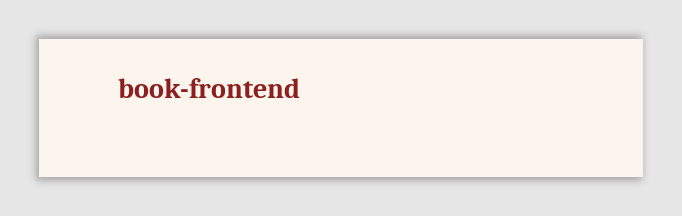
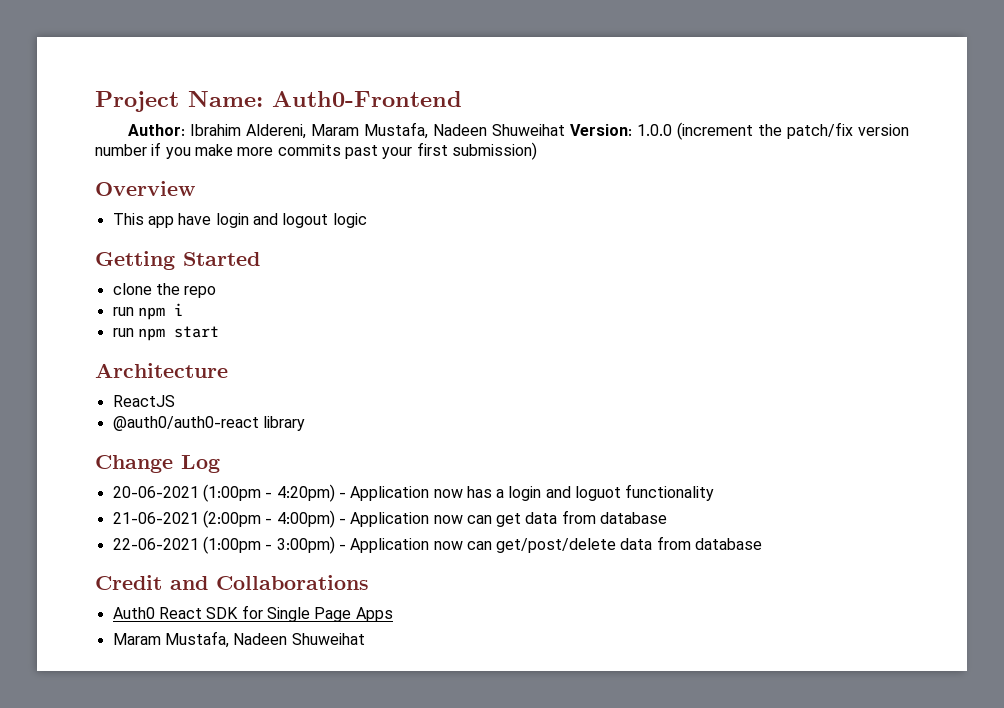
[118,78,300,98] book-frontend -> [95,91,462,112] [128,122,910,140] [95,142,537,160] [95,181,195,196] [112,213,367,228] [95,251,260,270] [112,283,217,298] [112,303,183,320] [112,326,219,341] [95,363,228,378] [112,395,175,407] [112,416,305,431] [95,455,220,473] [112,484,715,502] [112,510,668,528] [112,536,763,554] [95,575,369,590] [112,605,393,622] [112,631,365,648] Project Name: Auth0-Frontend // Author: Ibrahim Aldereni, Maram Mustafa, Nadeen Shuweihat Version: 1.0.0 (increment the patch/fix version number if you make more commits past your first submission) // Overview // This app have login and logout logic // Getting Started // clone the repo // run npm i // run npm start // Architecture // ReactJS // @auth0/auth0-react library // Change Log // 20-06-2021 (1:00pm - 4:20pm) - Application now has a login and loguot functionality // 21-06-2021 (2:00pm - 4:00pm) - Application now can get data from database // 22-06-2021 (1:00pm - 3:00pm) - Application now can get/post/delete data from database // Credit and Collaborations // Auth0 React SDK for Single Page Apps // Maram Mustafa, Nadeen Shuweihat

